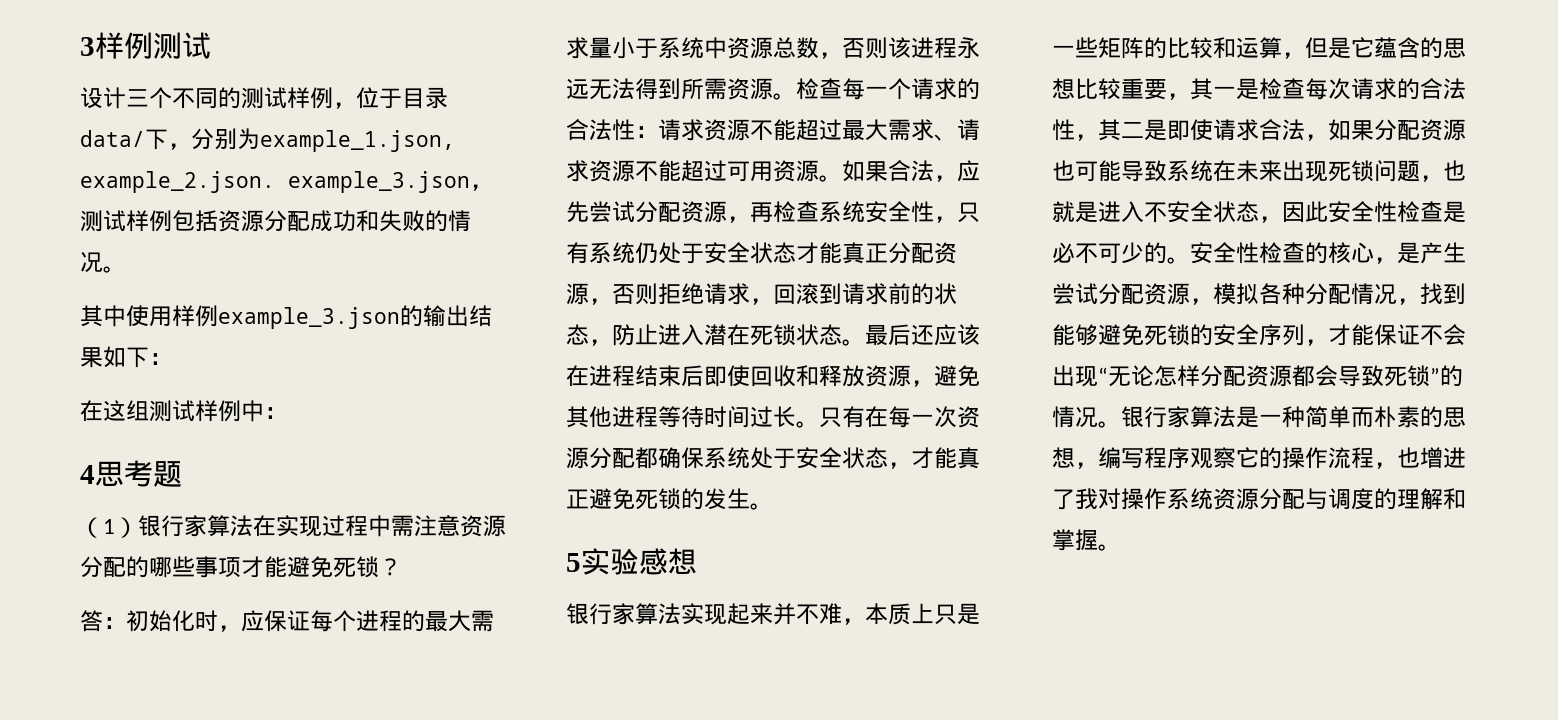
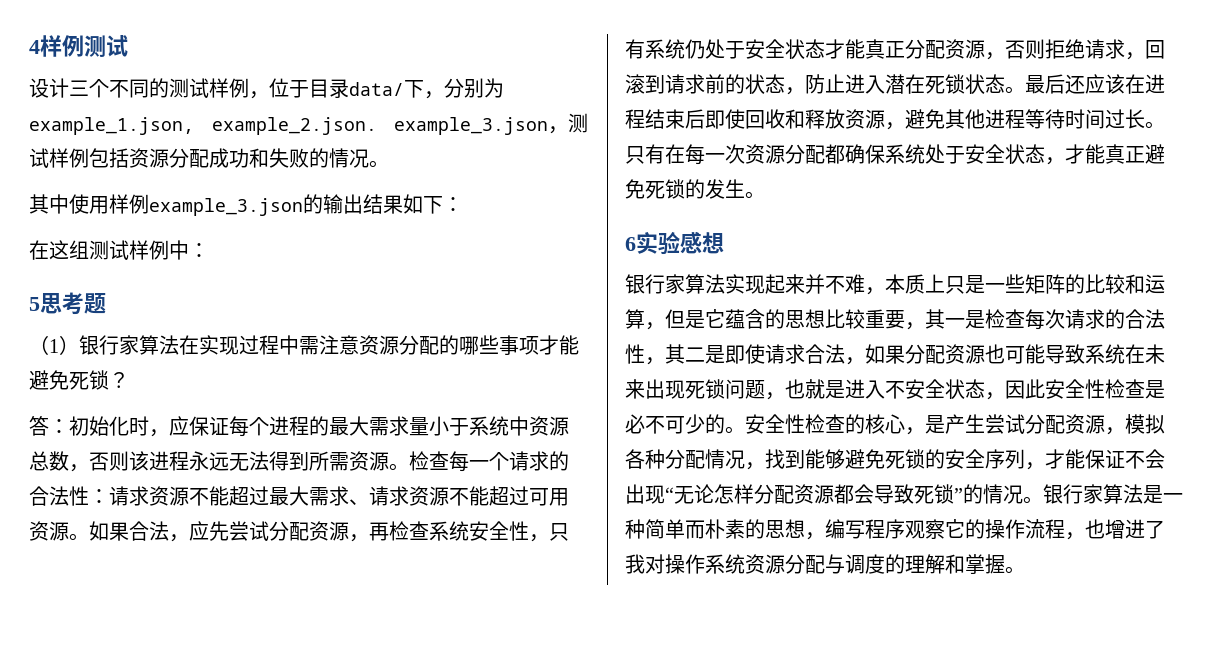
[80,37,95,56] 3 -> [29,40,40,54] 4
[80,465,95,484] 4 -> [29,297,40,311] 5
[566,553,581,572] 5 -> [625,237,636,251] 6

